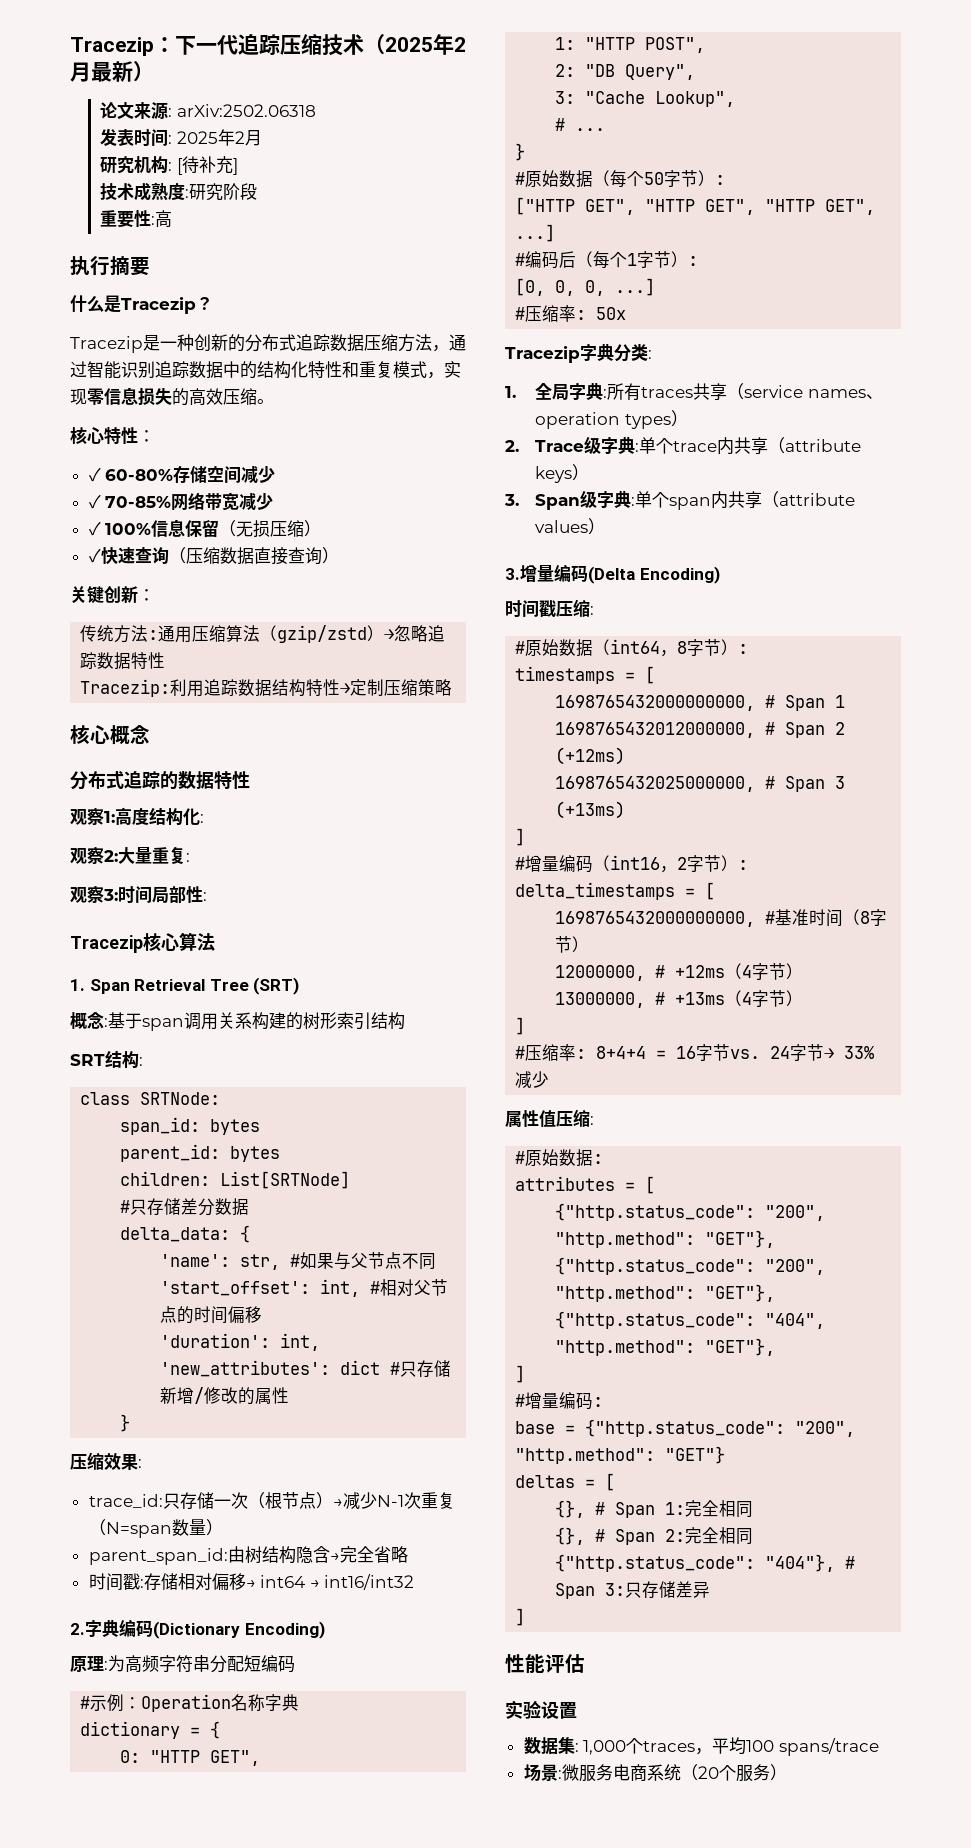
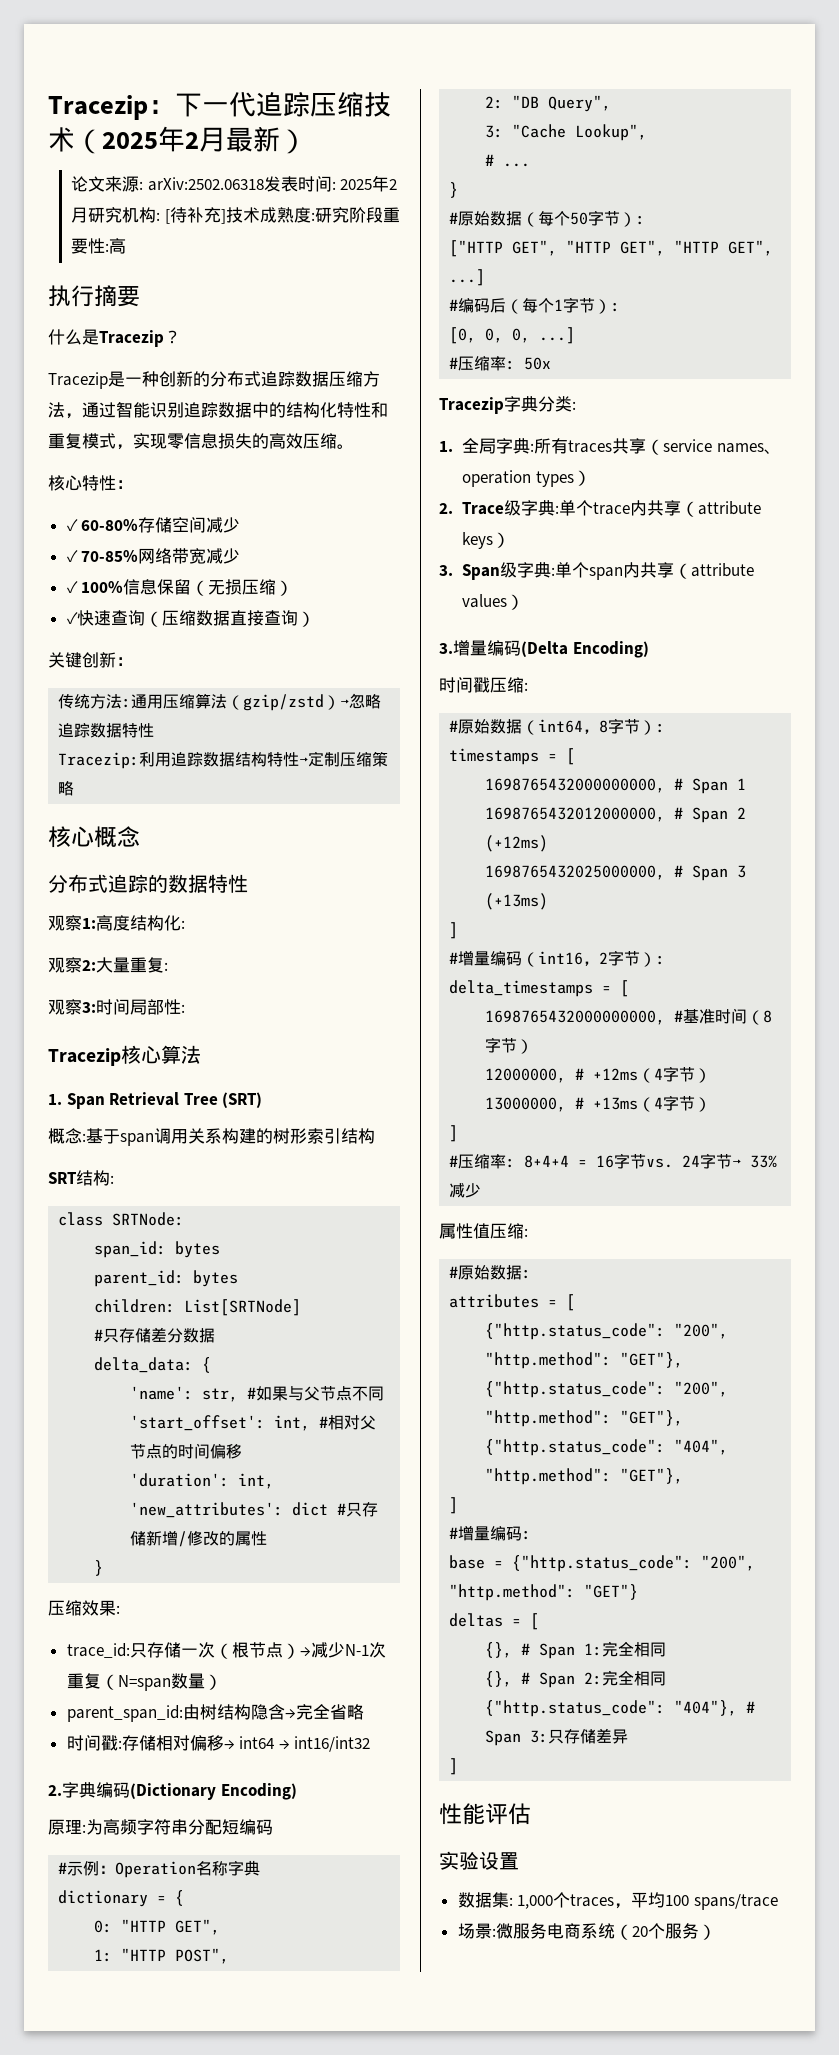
(316, 110) // -> (264, 184) none
(262, 138) // -> (89, 215) none
(238, 166) // -> (226, 216) none
(258, 191) // -> (383, 215) none

